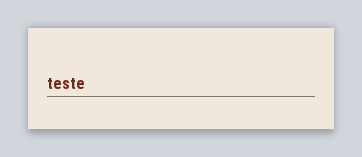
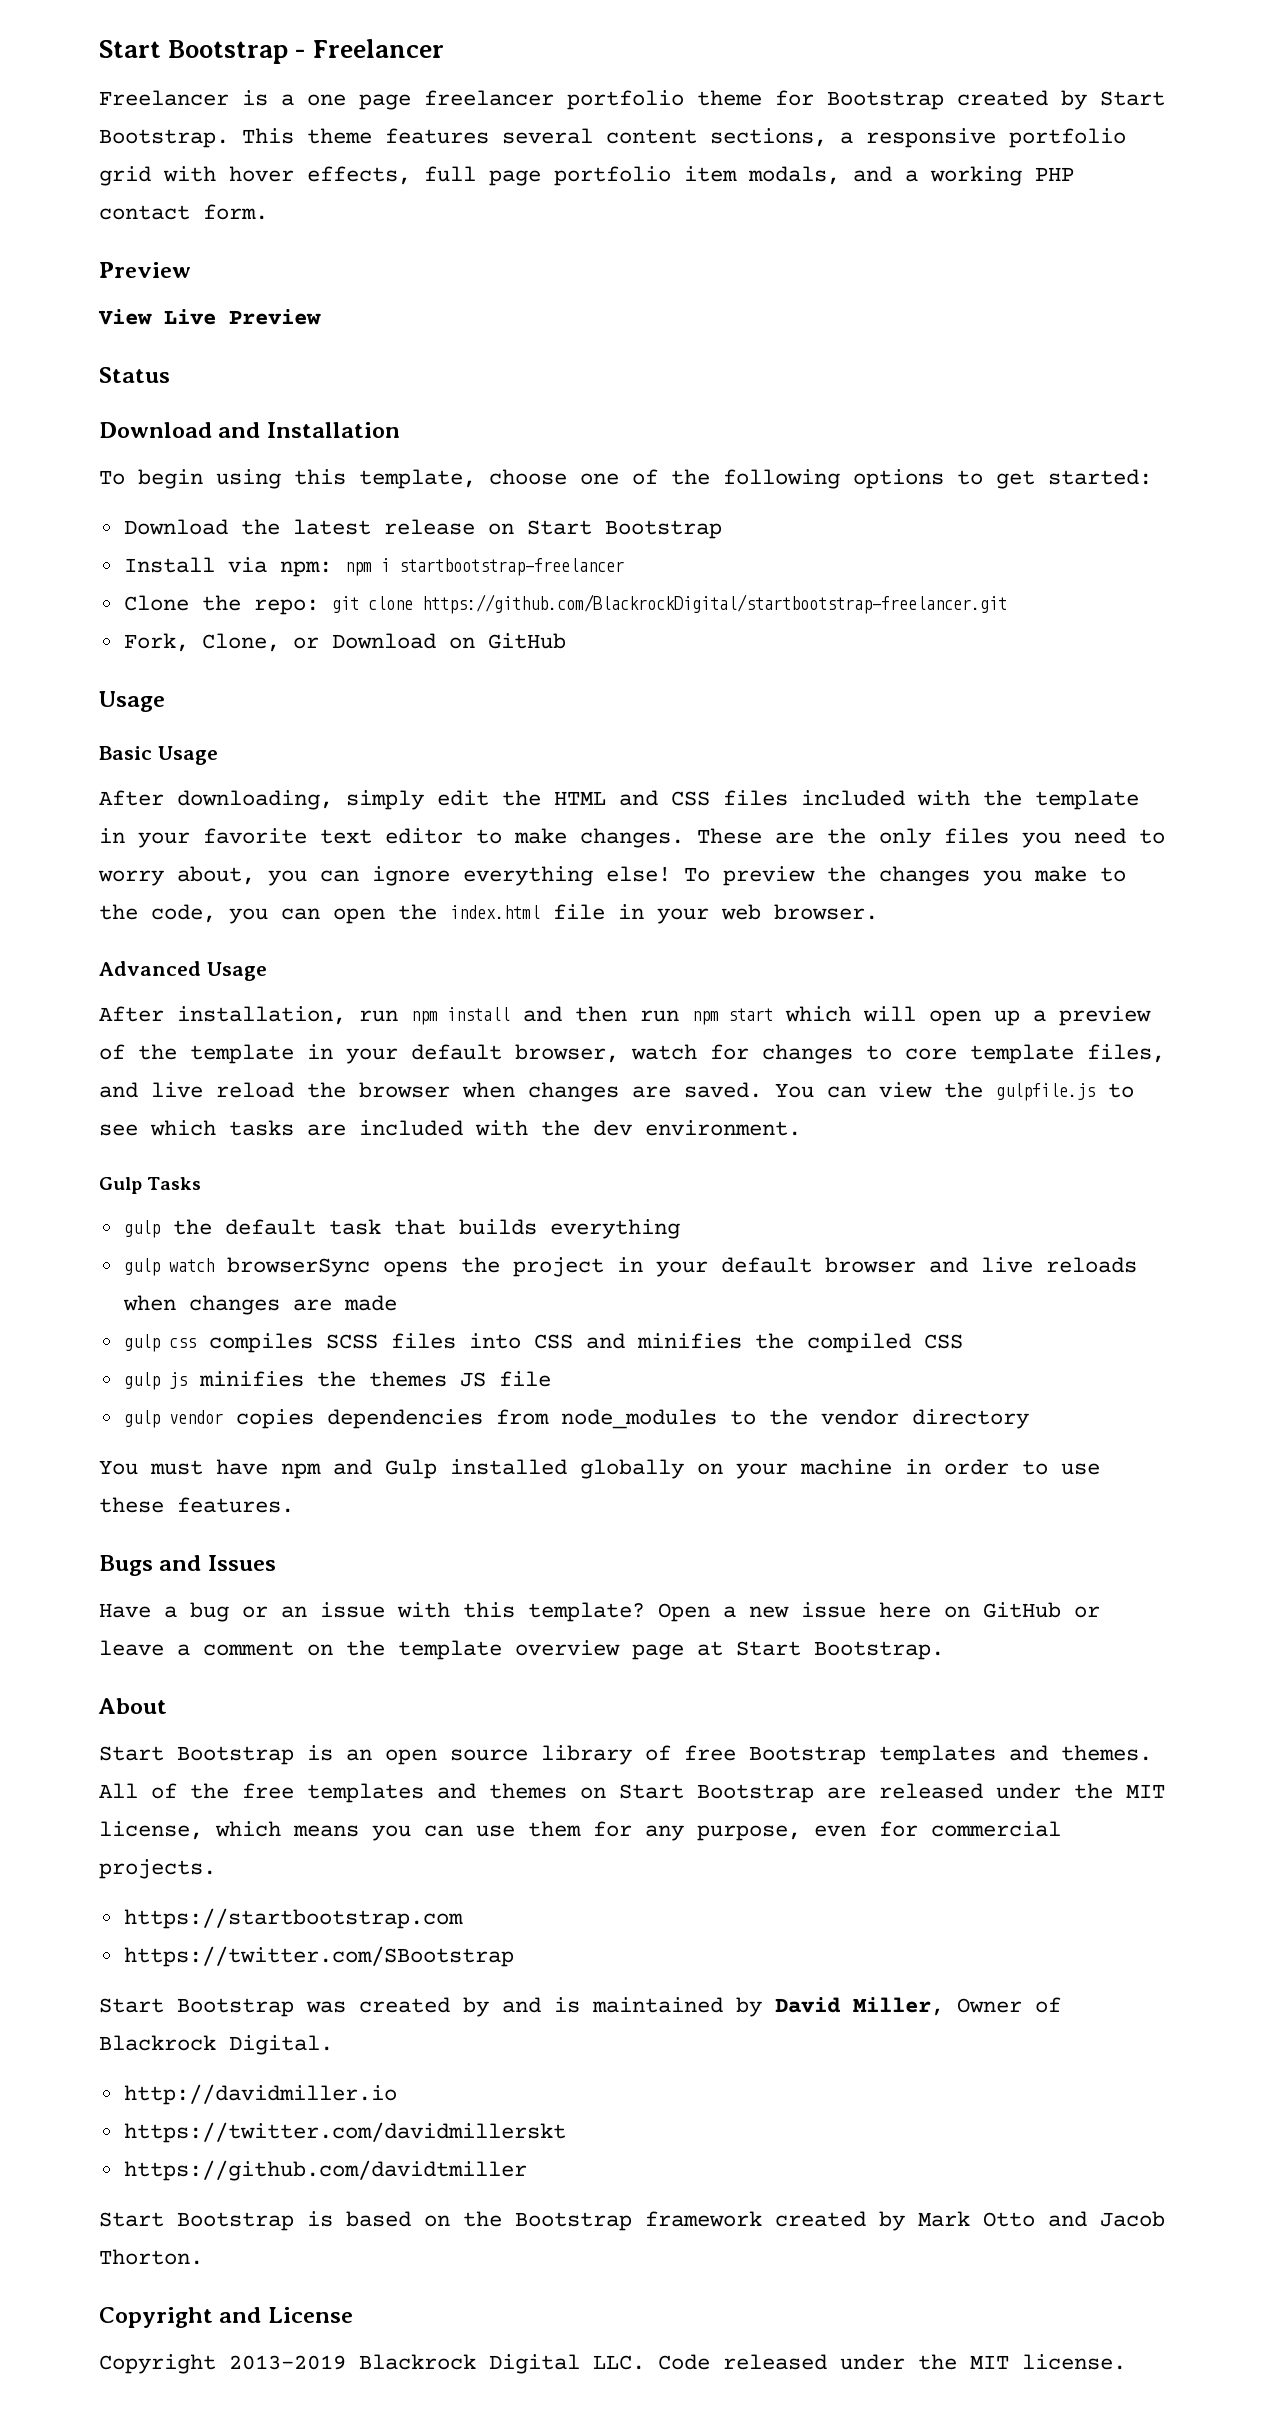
[47,78,85,89] teste -> [99,39,445,64] [99,90,1165,110] [99,128,1126,148] [99,166,1074,186] [99,204,268,220] [99,262,191,278] [98,309,321,325] [99,367,170,383] [99,422,400,438] [99,469,1152,489] [123,519,722,539] [123,557,624,577] [123,594,1007,615] [123,633,566,652] [99,691,165,712] [99,746,218,765] [99,790,1139,810] [99,828,1165,848] [98,866,1126,886] [99,904,878,924] [99,961,267,981] [99,1006,1151,1026] [99,1044,1165,1064] [99,1082,1134,1102] [99,1120,801,1136] [99,1177,202,1194] [123,1219,680,1239] [123,1257,1137,1277] [122,1295,397,1315] [123,1333,963,1353] [123,1371,551,1390] [123,1409,1029,1429] [99,1459,1100,1479] [99,1497,294,1513] [99,1555,276,1576] [99,1602,1100,1622] [99,1640,944,1660] [98,1698,167,1714] [99,1745,1152,1765] [99,1783,1165,1803] [99,1821,1061,1841] [99,1859,216,1879] [123,1908,463,1929] [123,1946,514,1967] [99,1997,1061,2017] [99,2035,333,2055] [123,2084,397,2105] [123,2122,566,2143] [123,2160,527,2181] [99,2211,1165,2231] [99,2249,203,2265] [99,2307,353,2328] [99,2354,1126,2374] Start Bootstrap - Freelancer // Freelancer is a one page freelancer portfolio theme for Bootstrap created by Start Bootstrap. This theme features several content sections, a responsive portfolio grid with hover effects, full page portfolio item modals, and a working PHP contact form. // Preview // View Live Preview // Status // Download and Installation // To begin using this template, choose one of the following options to get started: // Download the latest release on Start Bootstrap // Install via npm: npm i startbootstrap-freelancer // Clone the repo: git clone https://github.com/BlackrockDigital/startbootstrap-freelancer.git // Fork, Clone, or Download on GitHub // Usage // Basic Usage // After downloading, simply edit the HTML and CSS files included with the template in your favorite text editor to make changes. These are the only files you need to worry about, you can ignore everything else! To preview the changes you make to the code, you can open the index.html file in your web browser. // Advanced Usage // After installation, run npm install and then run npm start which will open up a preview of the template in your default browser, watch for changes to core template files, and live reload the browser when changes are saved. You can view the gulpfile.js to see which tasks are included with the dev environment. // Gulp Tasks // gulp the default task that builds everything // gulp watch browserSync opens the project in your default browser and live reloads when changes are made // gulp css compiles SCSS files into CSS and minifies the compiled CSS // gulp js minifies the themes JS file // gulp vendor copies dependencies from node_modules to the vendor directory // You must have npm and Gulp installed globally on your machine in order to use these features. // Bugs and Issues // Have a bug or an issue with this template? Open a new issue here on GitHub or leave a comment on the template overview page at Start Bootstrap. // About // Start Bootstrap is an open source library of free Bootstrap templates and themes. All of the free templates and themes on Start Bootstrap are released under the MIT license, which means you can use them for any purpose, even for commercial projects. // https://startbootstrap.com // https://twitter.com/SBootstrap // Start Bootstrap was created by and is maintained by David Miller, Owner of Blackrock Digital. // http://davidmiller.io // https://twitter.com/davidmillerskt // https://github.com/davidtmiller // Start Bootstrap is based on the Bootstrap framework created by Mark Otto and Jacob Thorton. // Copyright and License // Copyright 2013-2019 Blackrock Digital LLC. Code released under the MIT license.

